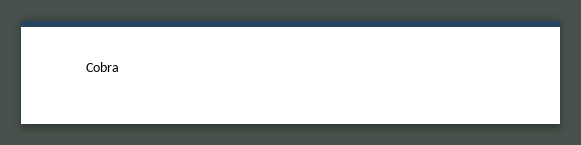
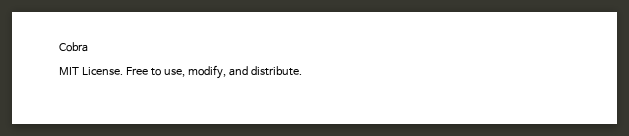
(119, 67) none -> [59,65,302,79] // MIT License. Free to use, modify, and distribute.

